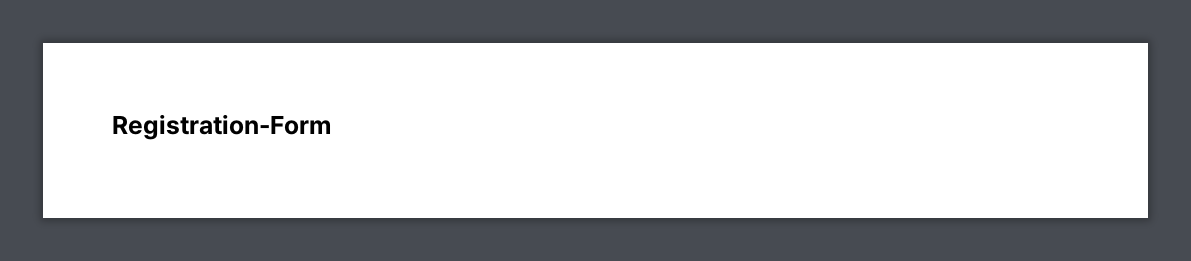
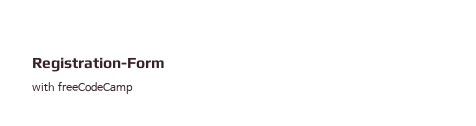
(331, 127) none -> [32,81,133,94] // with freeCodeCamp

